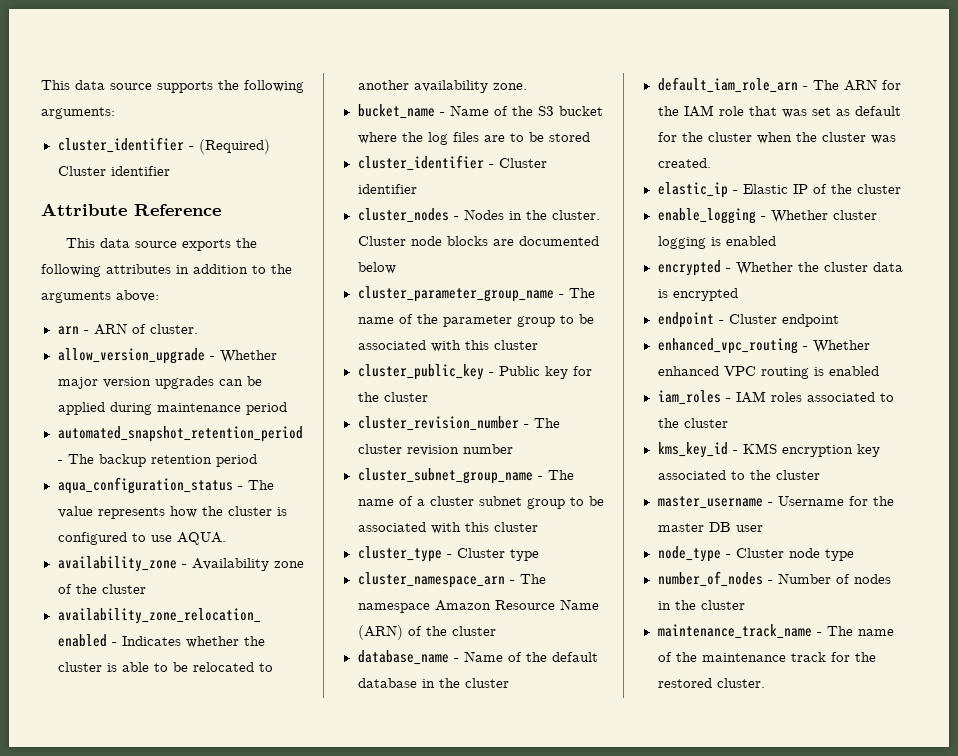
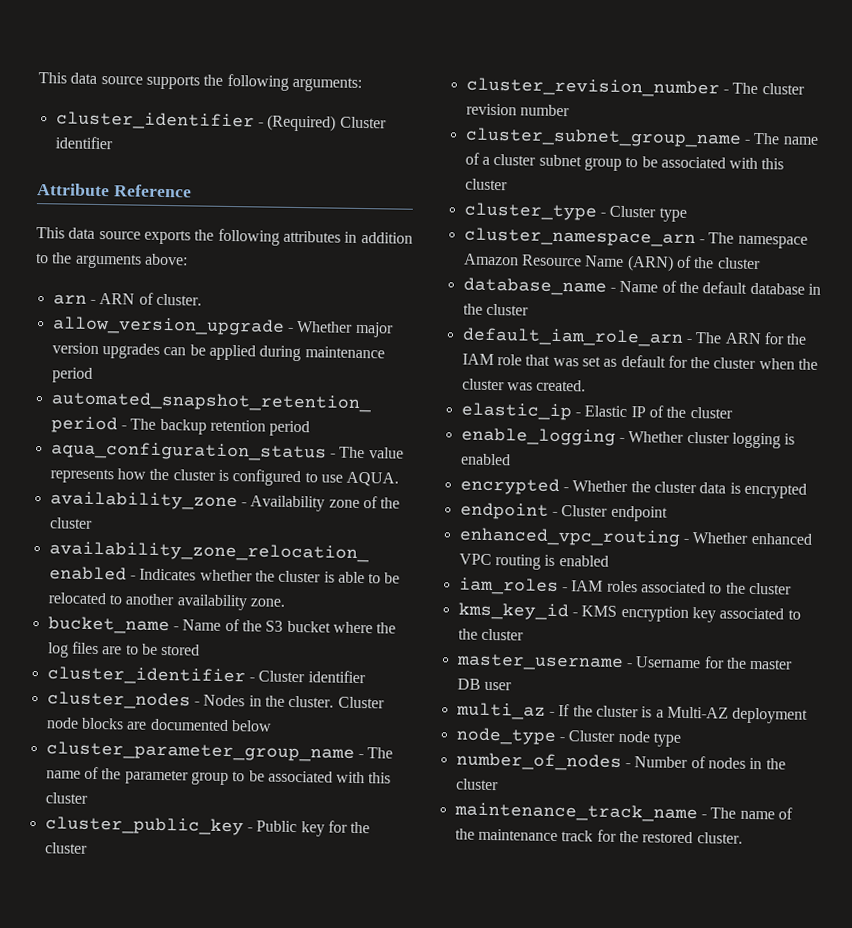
(763, 528) none -> [455,702,809,724] // multi_az - If the cluster is a Multi-AZ deployment

